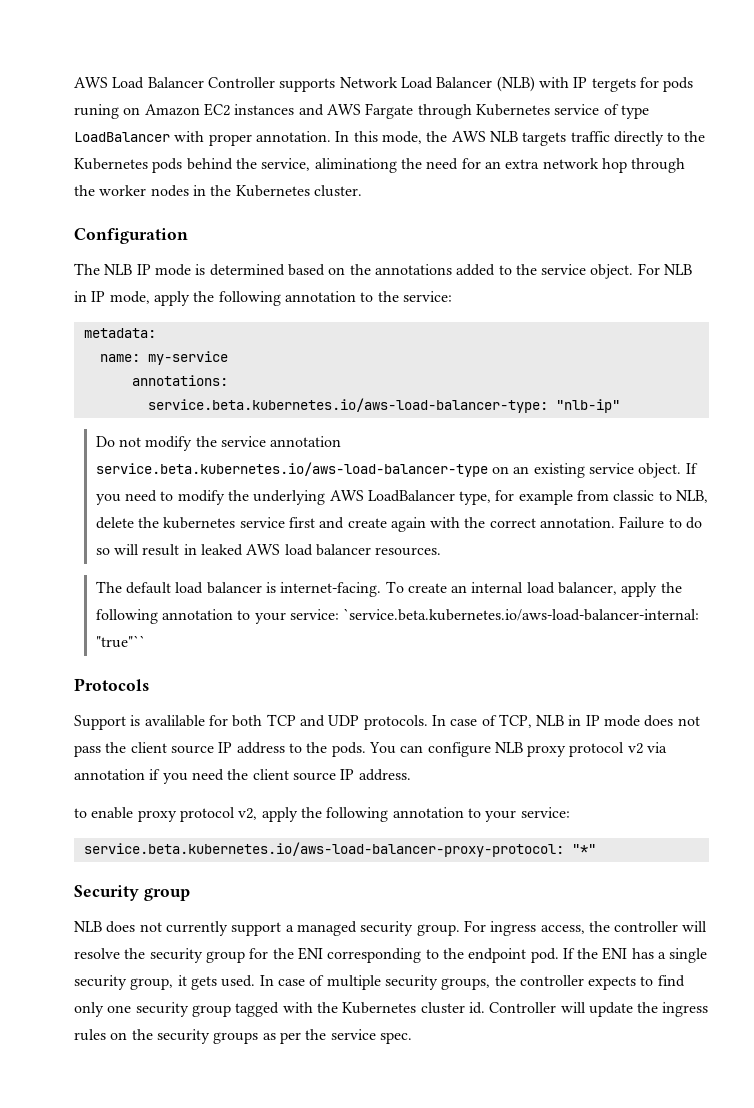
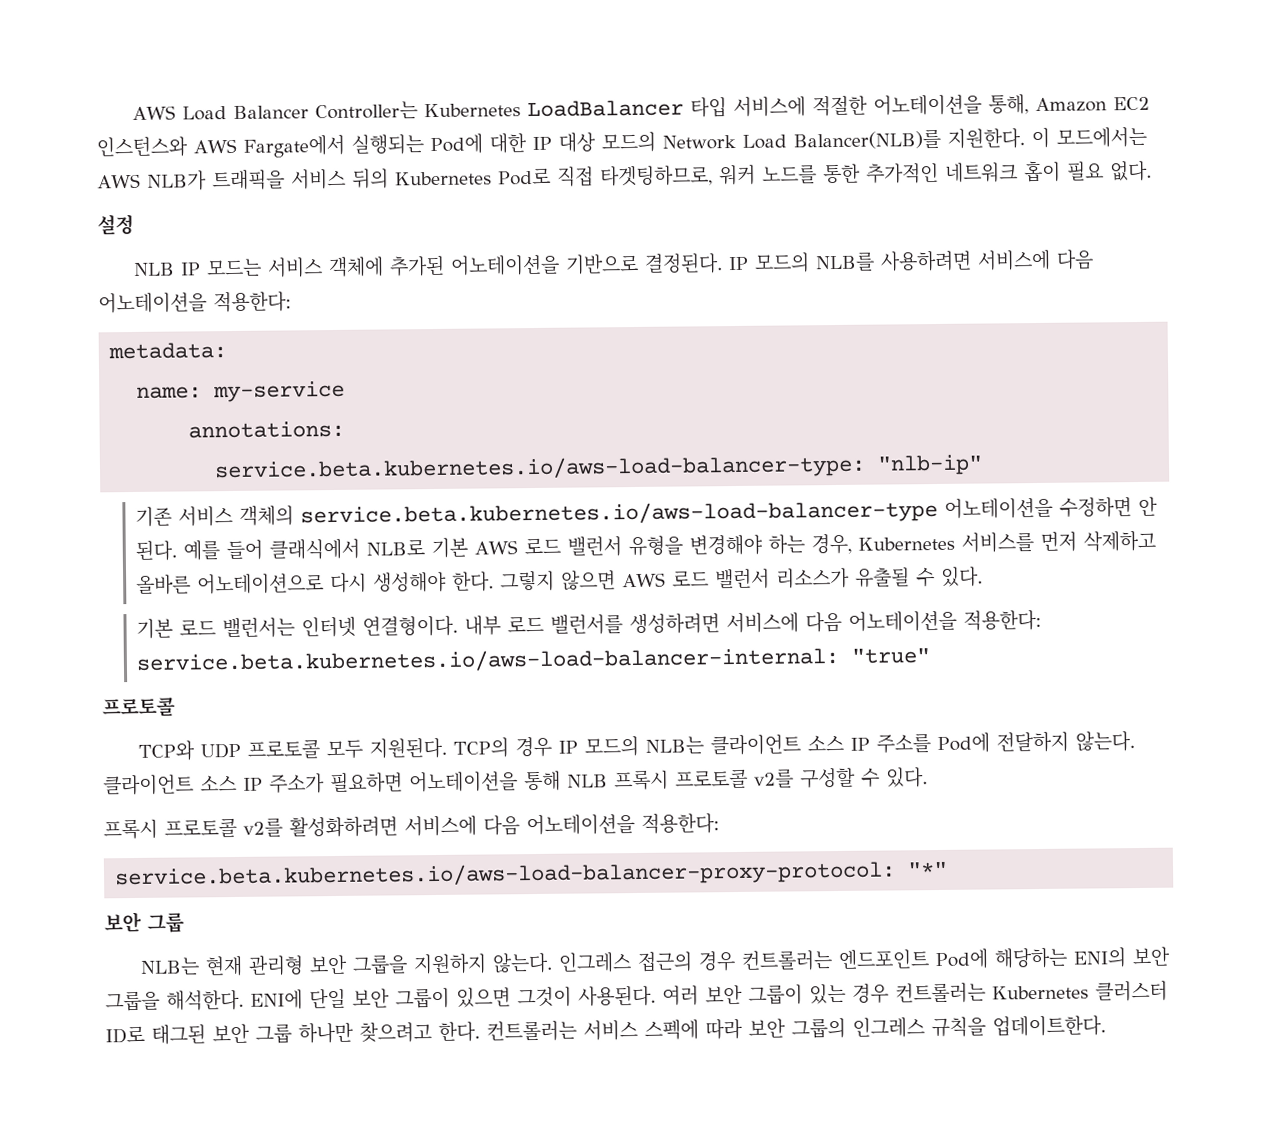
[207,76,694,92] [74,103,649,119] [74,131,706,146] [74,158,686,173] [74,185,362,197] [74,228,188,244] [74,263,693,279] [74,291,452,306] Controller supports Network Load Balancer (NLB) with IP tergets for pods runing on Amazon EC2 instances and AWS Fargate through Kubernetes service of type LoadBalancer with proper annotation. In this mode, the AWS NLB targets traffic directly to the Kubernetes pods behind the service, aliminationg the need for an extra network hop through the worker nodes in the Kubernetes cluster. // Configuration // The NLB IP mode is determined based on the annotations added to the service object. For NLB in IP mode, apply the following annotation to the service: -> [315,94,1151,120] [96,126,1147,158] [97,160,1152,191] [97,213,134,235] [133,249,1095,278] [98,291,292,314] Controller는 Kubernetes LoadBalancer 타입 서비스에 적절한 어노테이션을 통해, Amazon EC2 인스턴스와 AWS Fargate에서 실행되는 Pod에 대한 IP 대상 모드의 Network Load Balancer(NLB)를 지원한다. 이 모드에서는 AWS NLB가 트래픽을 서비스 뒤의 Kubernetes Pod로 직접 타겟팅하므로, 워커 노드를 통한 추가적인 네트워크 홉이 필요 없다. // 설정 // NLB IP 모드는 서비스 객체에 추가된 어노테이션을 기반으로 결정된다. IP 모드의 NLB를 사용하려면 서비스에 다음 어노테이션을 적용한다:
[95,436,342,451] [95,462,698,478] [95,490,709,505] [95,516,703,532] [95,544,442,556] [95,581,682,597] [95,608,700,624] [95,635,145,648] [74,678,149,691] [74,714,700,730] [74,742,668,757] [74,769,411,784] [74,807,570,822] [83,842,596,857] [74,885,190,901] [74,920,708,936] [74,947,708,963] [74,975,685,990] [74,1002,709,1017] [74,1029,412,1044] Do not modify the service annotation service.beta.kubernetes.io/aws-load-balancer-type on an existing service object. If you need to modify the underlying AWS LoadBalancer type, for example from classic to NLB, delete the kubernetes service first and create again with the correct annotation. Failure to do so will result in leaked AWS load balancer resources. // The default load balancer is internet-facing. To create an internal load balancer, apply the following annotation to your service: `service.beta.kubernetes.io/aws-load-balancer-internal: "true"`` // Protocols // Support is avalilable for both TCP and UDP protocols. In case of TCP, NLB in IP mode does not pass the client source IP address to the pods. You can configure NLB proxy protocol v2 via annotation if you need the client source IP address. // to enable proxy protocol v2, apply the following annotation to your service: // service.beta.kubernetes.io/aws-load-balancer-proxy-protocol: "*" // Security group // NLB does not currently support a managed security group. For ingress access, the controller will resolve the security group for the ENI corresponding to the endpoint pod. If the ENI has a single security group, it gets used. In case of multiple security groups, the controller expects to find only one security group tagged with the Kubernetes cluster id. Controller will update the ingress rules on the security groups as per the service spec. -> [135,496,1159,528] [135,530,1157,561] [136,566,984,595] [136,609,1043,639] [136,646,931,674] [102,697,176,717] [138,731,1136,761] [103,767,928,796] [103,813,720,840] [114,860,949,890] [104,911,185,933] [140,946,1171,977] [105,980,1168,1012] [105,1015,1106,1045] 기존 서비스 객체의 service.beta.kubernetes.io/aws-load-balancer-type 어노테이션을 수정하면 안 된다. 예를 들어 클래식에서 NLB로 기본 AWS 로드 밸런서 유형을 변경해야 하는 경우, Kubernetes 서비스를 먼저 삭제하고 올바른 어노테이션으로 다시 생성해야 한다. 그렇지 않으면 AWS 로드 밸런서 리소스가 유출될 수 있다. // 기본 로드 밸런서는 인터넷 연결형이다. 내부 로드 밸런서를 생성하려면 서비스에 다음 어노테이션을 적용한다: service.beta.kubernetes.io/aws-load-balancer-internal: "true" // 프로토콜 // TCP와 UDP 프로토콜 모두 지원된다. TCP의 경우 IP 모드의 NLB는 클라이언트 소스 IP 주소를 Pod에 전달하지 않는다. 클라이언트 소스 IP 주소가 필요하면 어노테이션을 통해 NLB 프록시 프로토콜 v2를 구성할 수 있다. // 프록시 프로토콜 v2를 활성화하려면 서비스에 다음 어노테이션을 적용한다: // service.beta.kubernetes.io/aws-load-balancer-proxy-protocol: "*" // 보안 그룹 // NLB는 현재 관리형 보안 그룹을 지원하지 않는다. 인그레스 접근의 경우 컨트롤러는 엔드포인트 Pod에 해당하는 ENI의 보안 그룹을 해석한다. ENI에 단일 보안 그룹이 있으면 그것이 사용된다. 여러 보안 그룹이 있는 경우 컨트롤러는 Kubernetes 클러스터 ID로 태그된 보안 그룹 하나만 찾으려고 한다. 컨트롤러는 서비스 스펙에 따라 보안 그룹의 인그레스 규칙을 업데이트한다.

